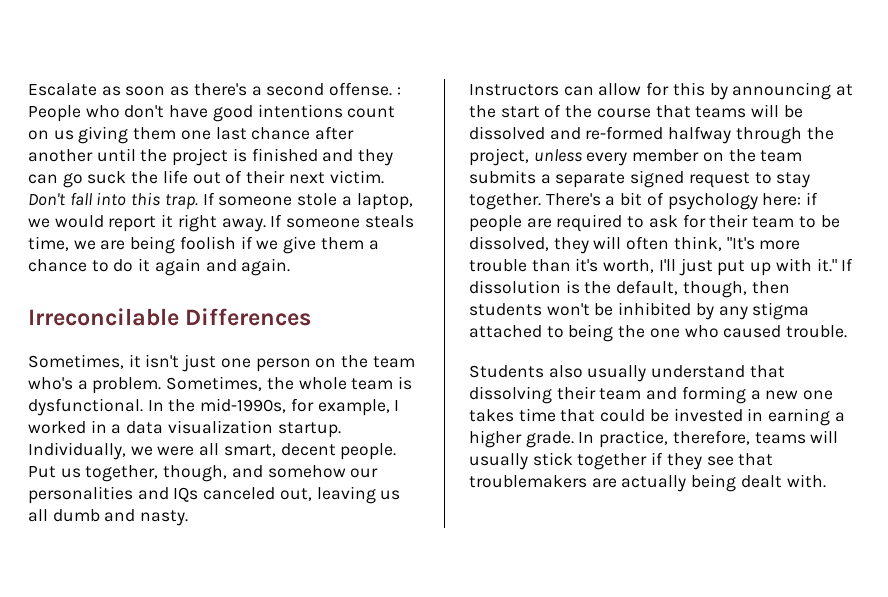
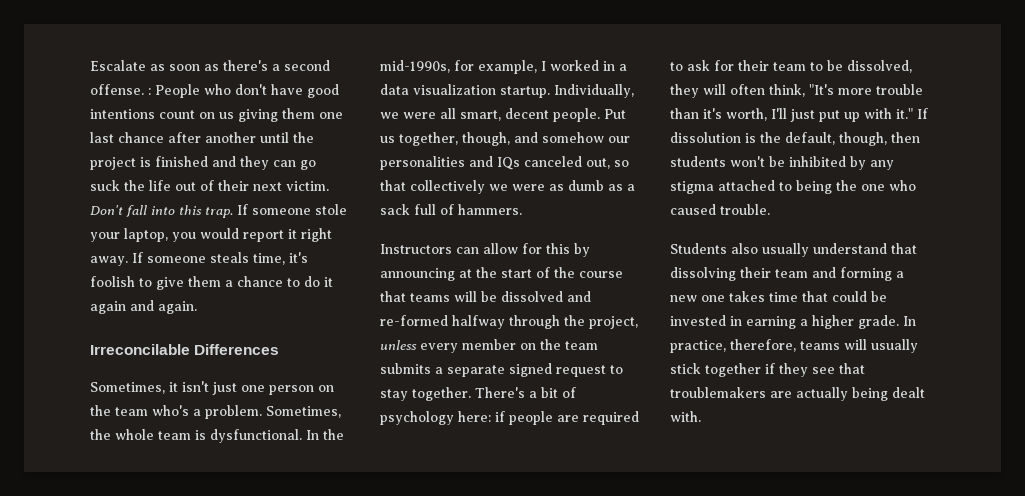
[341,193,413,210] [28,218,50,228] a laptop, we -> [90,228,196,242] your laptop, you
[73,236,279,254] we are being foolish if we -> [289,252,308,263] [90,276,152,287] it's foolish to
[316,486,401,504] [28,509,189,526] leaving us all dumb and nasty. -> [614,160,629,167] [380,180,635,194] [380,204,522,215] so that collectively we were as dumb as a sack full of hammers.

